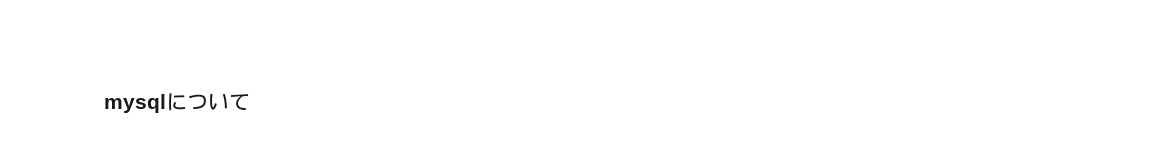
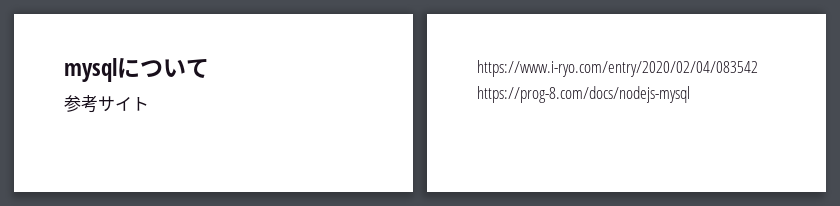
(250, 102) none -> [64,95,149,113] [477,60,758,77] [477,86,690,103] // 参考サイトhttps://www.i-ryo.com/entry/2020/02/04/083542 https://prog-8.com/docs/nodejs-mysql

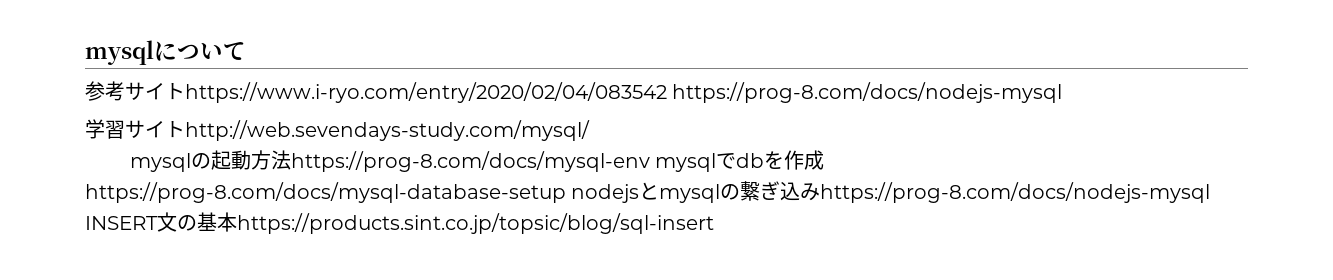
(690, 94) none -> [85,119,590,141] [129,150,825,172] [85,181,1211,203] [85,212,714,234] // 学習サイトhttp://web.sevendays-study.com/mysql/ // mysqlの起動方法https://prog-8.com/docs/mysql-env mysqlでdbを作成https://prog-8.com/docs/mysql-database-setup nodejsとmysqlの繋ぎ込みhttps://prog-8.com/docs/nodejs-mysql INSERT文の基本https://products.sint.co.jp/topsic/blog/sql-insert

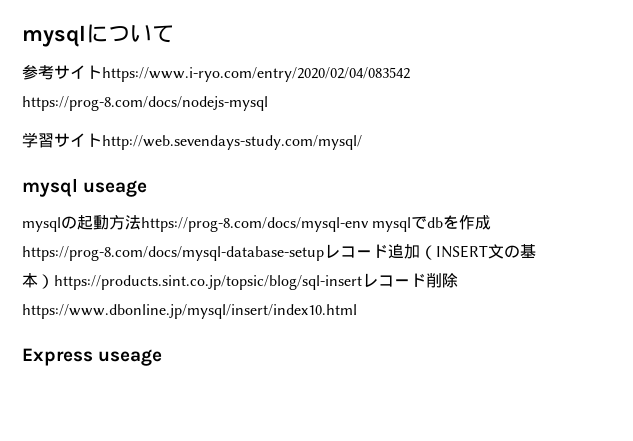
(590, 130) none -> [22,178,148,197] // mysql useage
[571,181,1211,203] [85,212,714,234] nodejsとmysqlの繋ぎ込みhttps://prog-8.com/docs/nodejs-mysql INSERT文の基本https://products.sint.co.jp/topsic/blog/sql-insert -> [324,244,536,260] [22,273,458,290] [22,304,357,319] [22,348,163,366] レコード追加（INSERT文の基本）https://products.sint.co.jp/topsic/blog/sql-insertレコード削除https://www.dbonline.jp/mysql/insert/index10.html // Express useage

